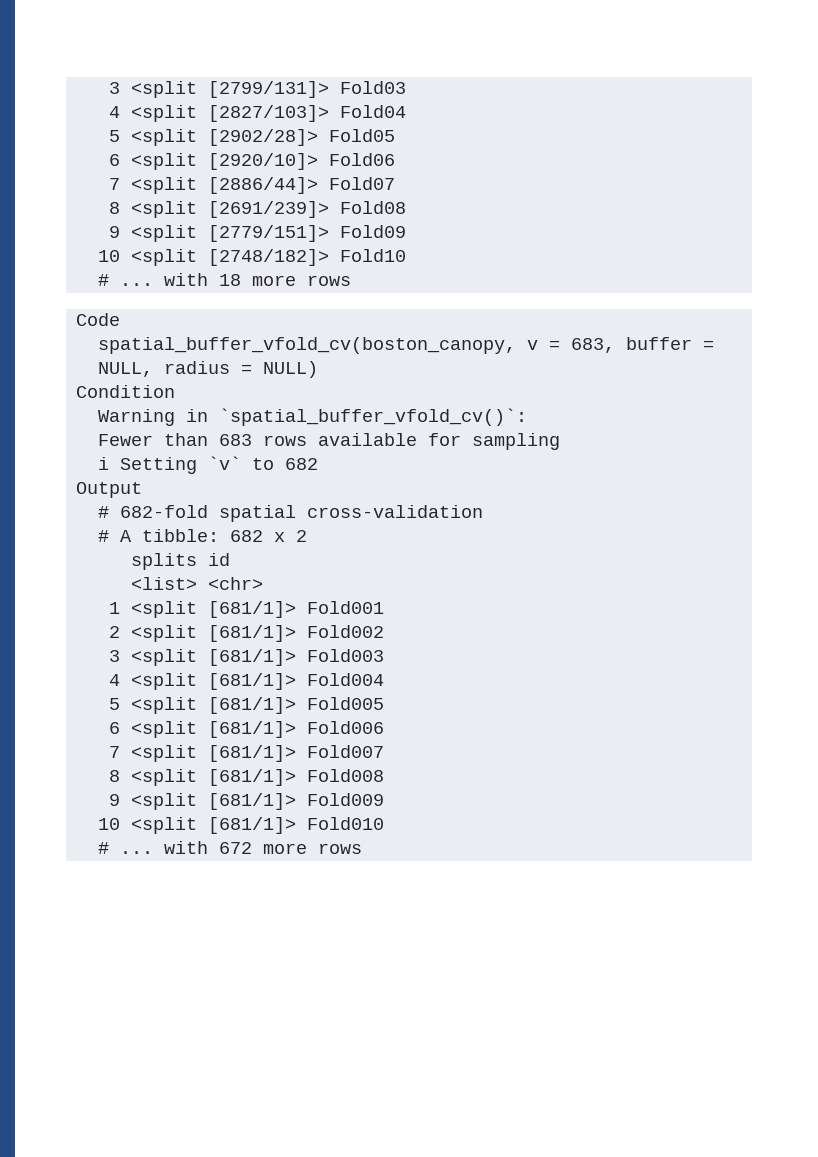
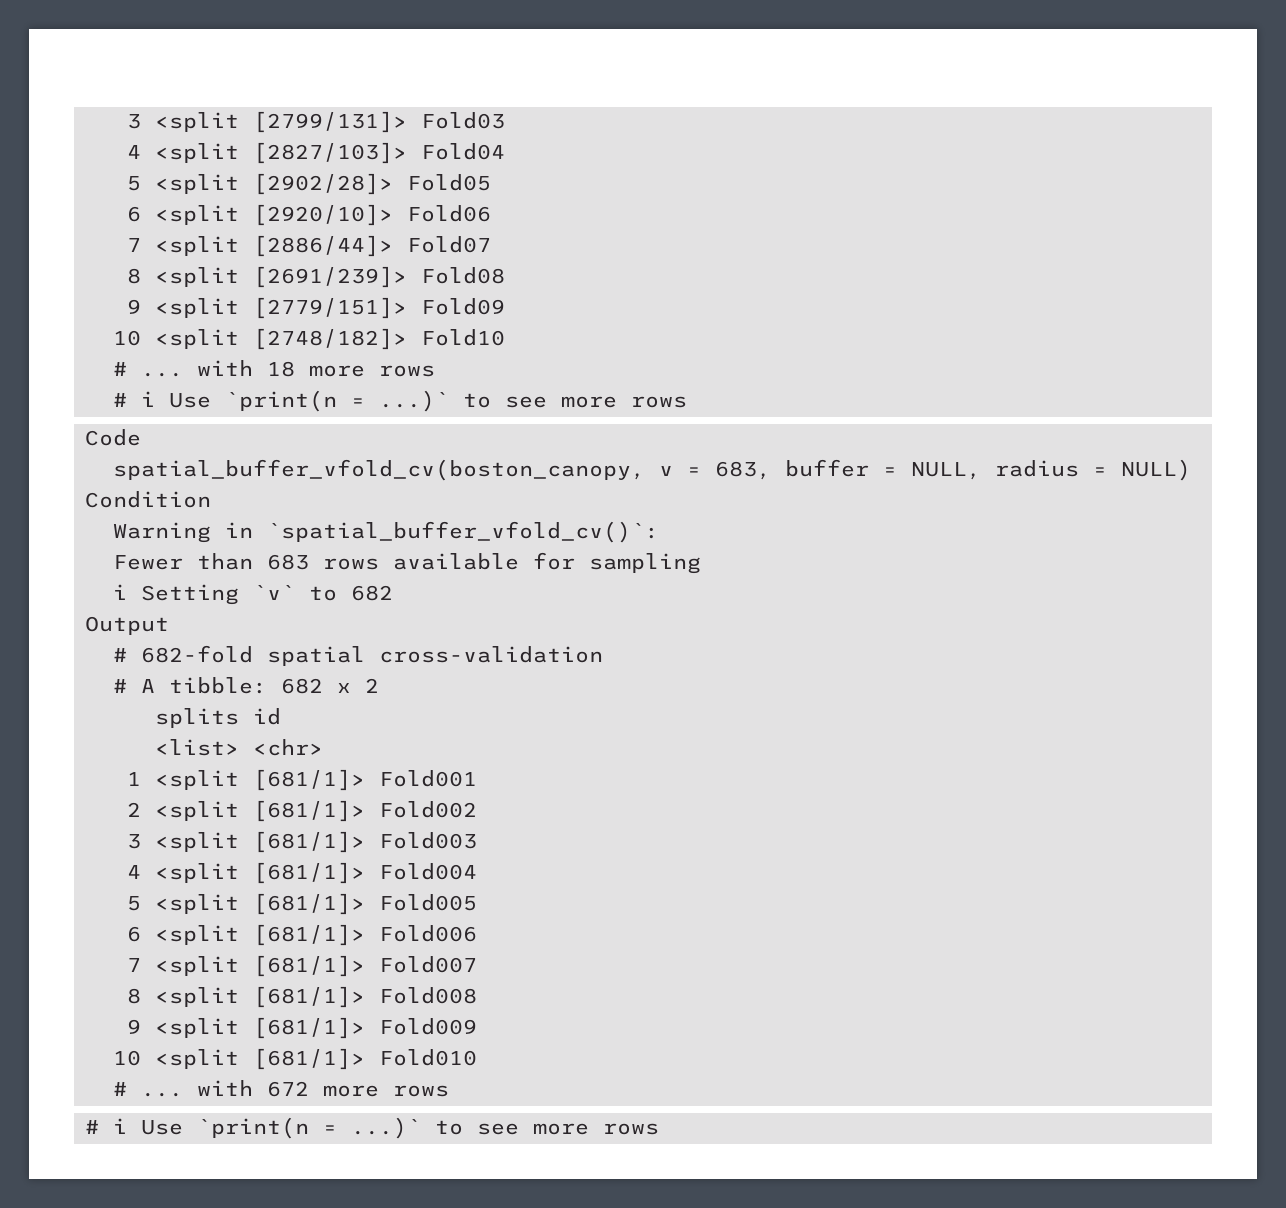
(352, 280) none -> [113,390,688,412] // # i Use `print(n = ...)` to see more rows
(363, 848) none -> [85,1117,660,1139] // # i Use `print(n = ...)` to see more rows

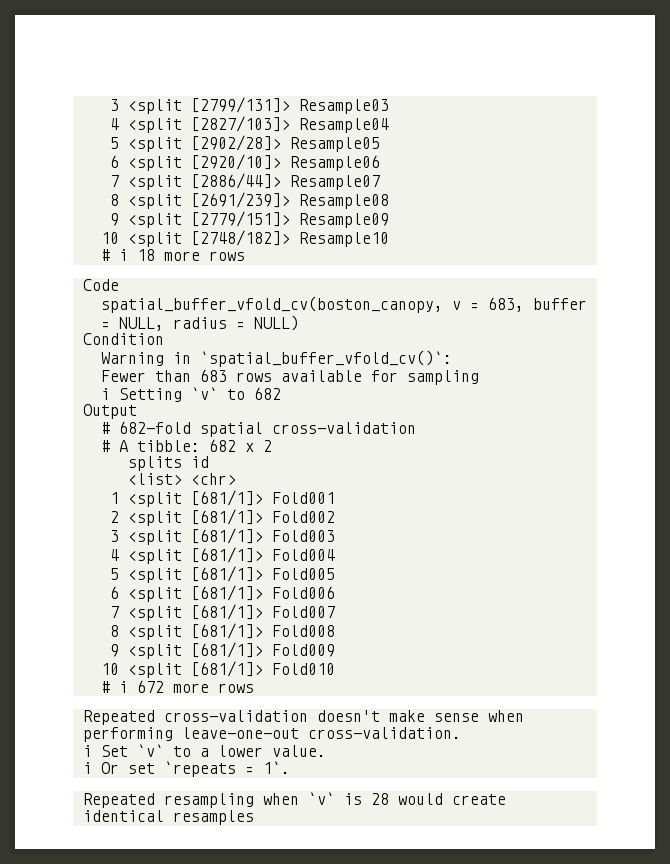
[421,112,506,129] Fold03 -> [298,99,389,114] Resample03
[421,143,506,160] Fold04 -> [298,118,389,133] Resample04
[407,174,492,191] Fold05 -> [289,137,380,152] Resample05
[407,205,492,222] Fold06 -> [289,155,380,171] Resample06
[407,236,492,253] Fold07 -> [289,175,380,190] Resample07
[421,267,506,284] Fold08 -> [298,194,389,209] Resample08
[421,298,506,315] Fold09 -> [298,213,389,228] Resample09
[421,329,506,346] [113,360,436,377] [113,390,548,412] Fold10 // # ... with 18 more rows // # i Use `print(n = ...)` to see -> [298,232,389,247] [100,249,155,261] Resample10 // # i 18
[141,1080,254,1097] ... with -> [118,681,128,693] i
[85,1117,660,1139] # i Use `print(n = ...)` to see more rows -> [82,710,524,725] [82,727,461,742] [82,744,326,757] [82,761,290,777] [82,792,506,808] [82,810,254,825] Repeated cross-validation doesn't make sense when performing leave-one-out cross-validation. // i Set `v` to a lower value. // i Or set `repeats = 1`. // Repeated resampling when `v` is 28 would create identical resamples

